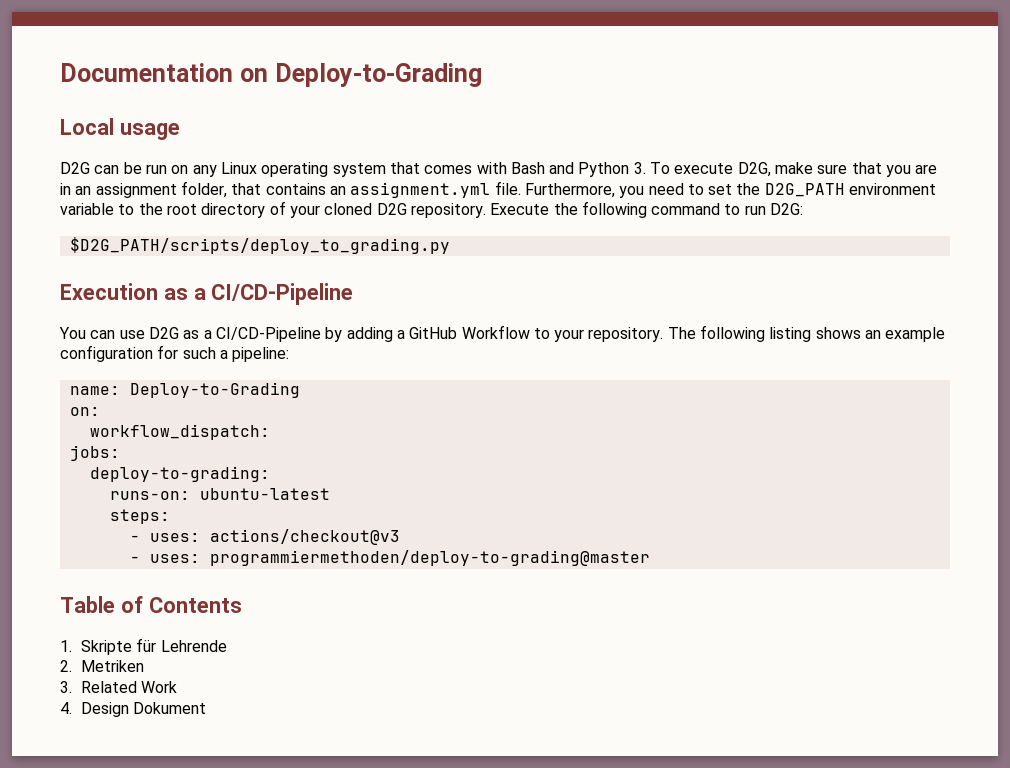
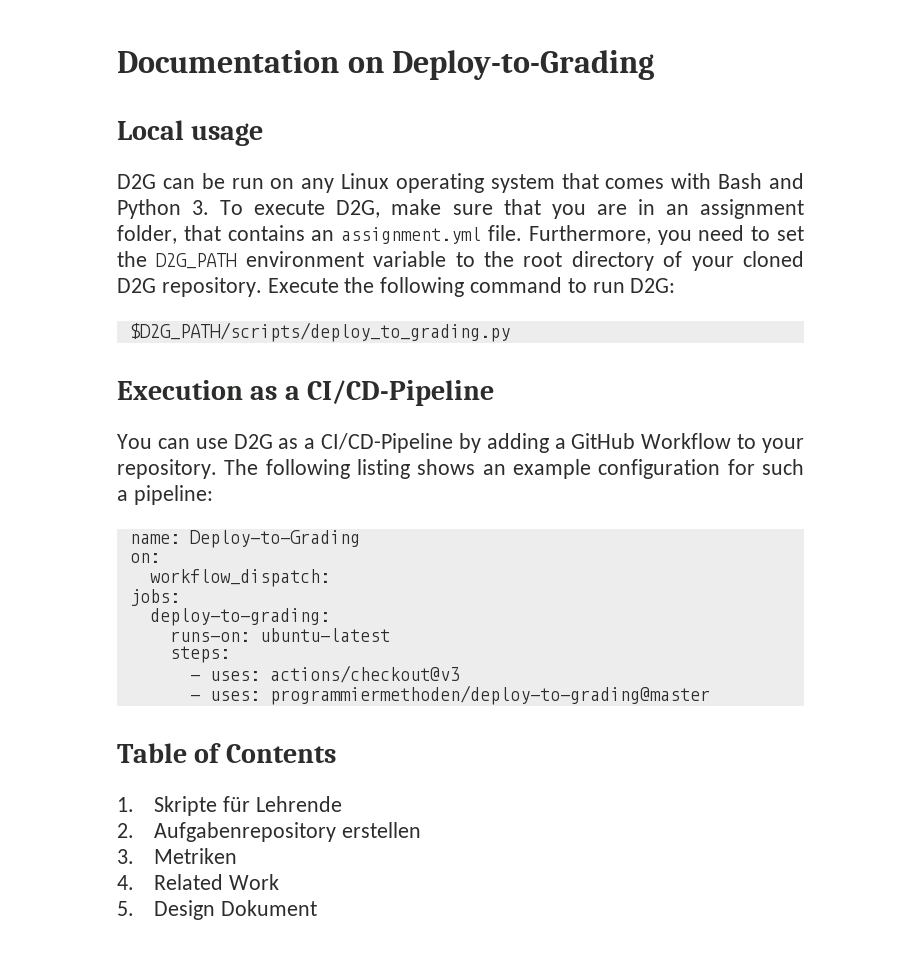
(72, 666) none -> [154,822,422,842] [117,849,134,864] Aufgabenrepository erstellen // 3.
[60,681,72,693] 3. -> [117,875,134,890] 4.
[60,702,72,714] 4. -> [117,901,134,916] 5.

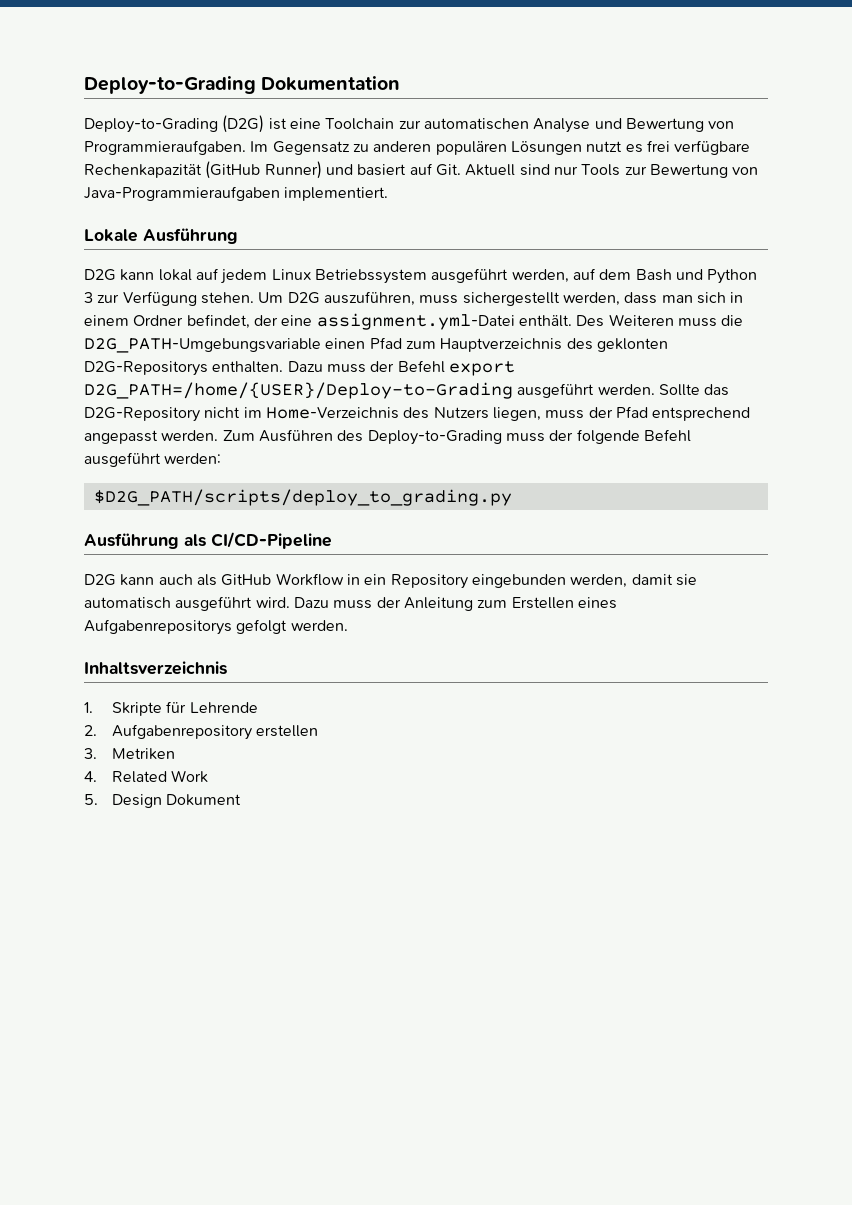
[117,50,655,80] [117,120,264,146] [117,173,804,193] [117,199,804,219] [117,225,804,245] [117,251,804,271] [117,277,676,297] [129,322,510,342] [117,380,495,406] [117,433,804,453] [117,459,804,479] [117,485,213,505] [129,530,360,548] [129,553,160,563] [149,569,330,587] [129,589,180,606] [149,608,330,626] [169,628,390,642] [169,646,230,663] [189,665,460,683] [189,685,710,705] [117,743,336,763] Documentation on Deploy-to-Grading // Local usage // D2G can be run on any Linux operating system that comes with Bash and Python 3. To execute D2G, make sure that you are in an assignment folder, that contains an assignment.yml file. Furthermore, you need to set the D2G_PATH environment variable to the root directory of your cloned D2G repository. Execute the following command to run D2G: // $D2G_PATH/scripts/deploy_to_grading.py // Execution as a CI/CD-Pipeline // You can use D2G as a CI/CD-Pipeline by adding a GitHub Workflow to your repository. The following listing shows an example configuration for such a pipeline: // name: Deploy-to-Grading // on: // workflow_dispatch: // jobs: // deploy-to-grading: // runs-on: ubuntu-latest // steps: // - uses: actions/checkout@v3 // - uses: programmiermethoden/deploy-to-grading@master // Table of Contents -> [84,76,401,94] [84,115,735,133] [84,140,751,155] [84,161,759,179] [84,186,389,201] [84,228,238,244] [84,268,758,284] [84,291,744,306] [84,313,744,330] [84,337,668,353] [84,360,515,376] [84,382,730,399] [84,406,751,422] [84,429,691,445] [84,452,222,467] [93,489,512,506] [84,532,332,549] [84,573,697,589] [84,596,617,611] [84,619,348,635] [84,661,227,675] Deploy-to-Grading Dokumentation // Deploy-to-Grading (D2G) ist eine Toolchain zur automatischen Analyse und Bewertung von Programmieraufgaben. Im Gegensatz zu anderen populären Lösungen nutzt es frei verfügbare Rechenkapazität (GitHub Runner) und basiert auf Git. Aktuell sind nur Tools zur Bewertung von Java-Programmieraufgaben implementiert. // Lokale Ausführung // D2G kann lokal auf jedem Linux Betriebssystem ausgeführt werden, auf dem Bash und Python 3 zur Verfügung stehen. Um D2G auszuführen, muss sichergestellt werden, dass man sich in einem Ordner befindet, der eine assignment.yml-Datei enthält. Des Weiteren muss die D2G_PATH-Umgebungsvariable einen Pfad zum Hauptverzeichnis des geklonten D2G-Repositorys enthalten. Dazu muss der Befehl export D2G_PATH=/home/{USER}/Deploy-to-Grading ausgeführt werden. Sollte das D2G-Repository nicht im Home-Verzeichnis des Nutzers liegen, muss der Pfad entsprechend angepasst werden. Zum Ausführen des Deploy-to-Grading muss der folgende Befehl ausgeführt werden: // $D2G_PATH/scripts/deploy_to_grading.py // Ausführung als CI/CD-Pipeline // D2G kann auch als GitHub Workflow in ein Repository eingebunden werden, damit sie automatisch ausgeführt wird. Dazu muss der Anleitung zum Erstellen eines Aufgabenrepositorys gefolgt werden. // Inhaltsverzeichnis

